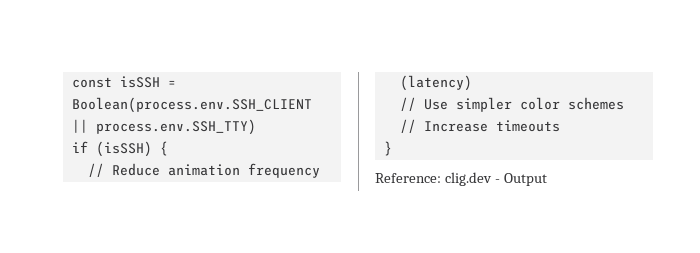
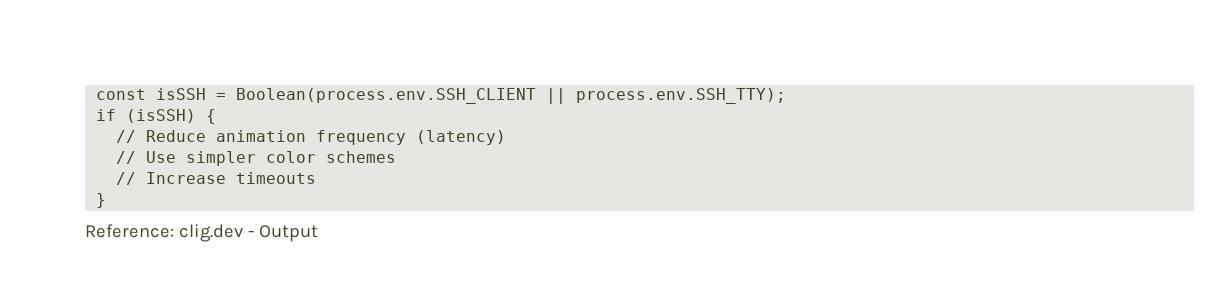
[95,119,256,135] process.env.SSH_TTY) -> [576,88,787,104] process.env.SSH_TTY);

